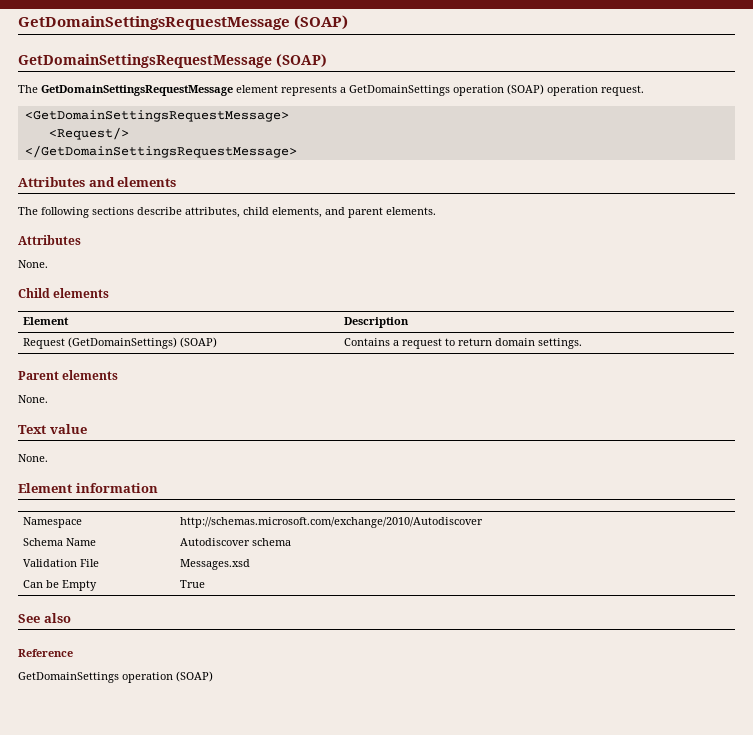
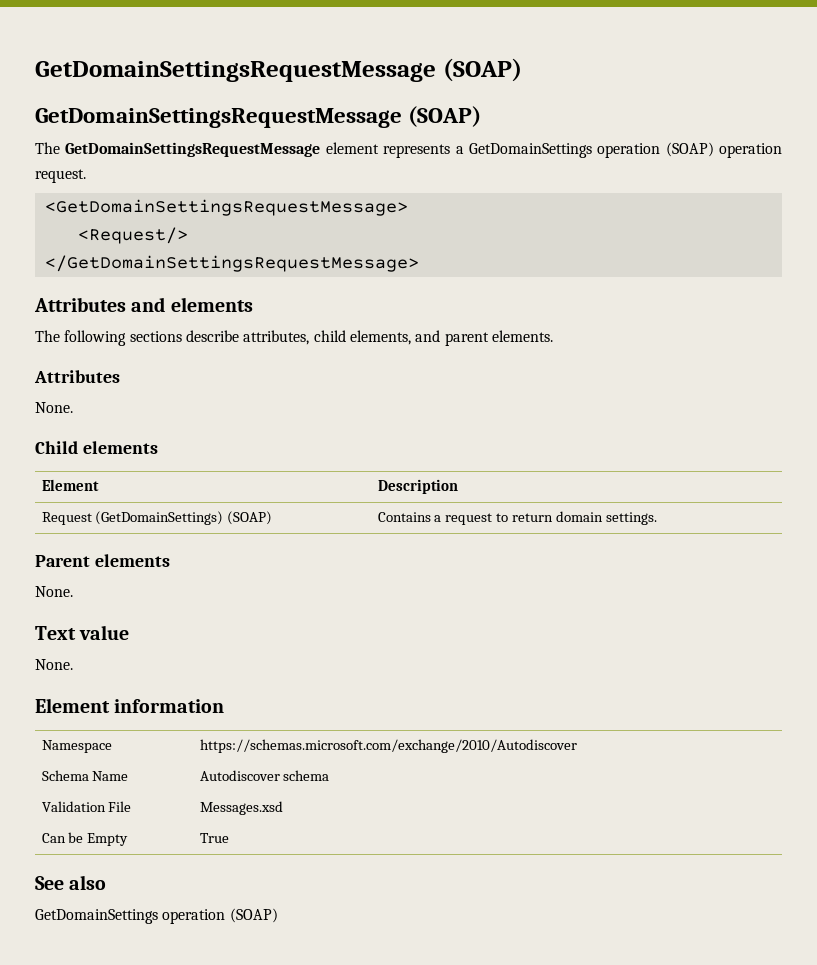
[180,517,484,528] http://schemas.microsoft.com/exchange/2010/Autodiscover -> [199,739,577,753] https://schemas.microsoft.com/exchange/2010/Autodiscover
[18,649,73,657] // Reference -> (107, 882) none

